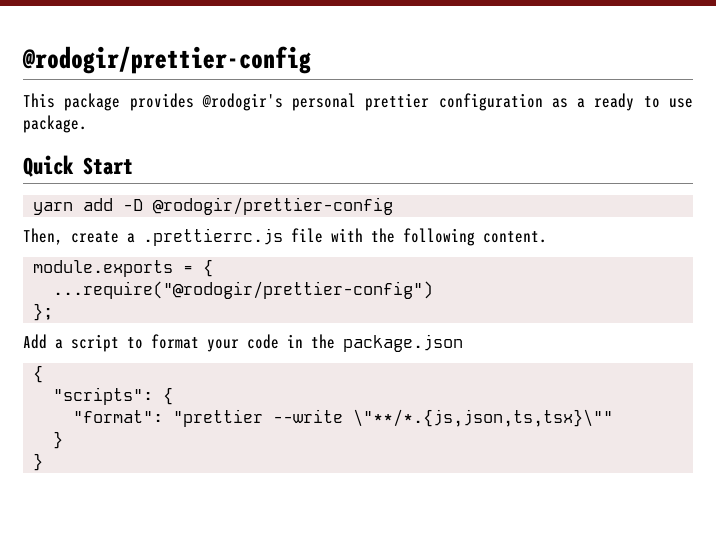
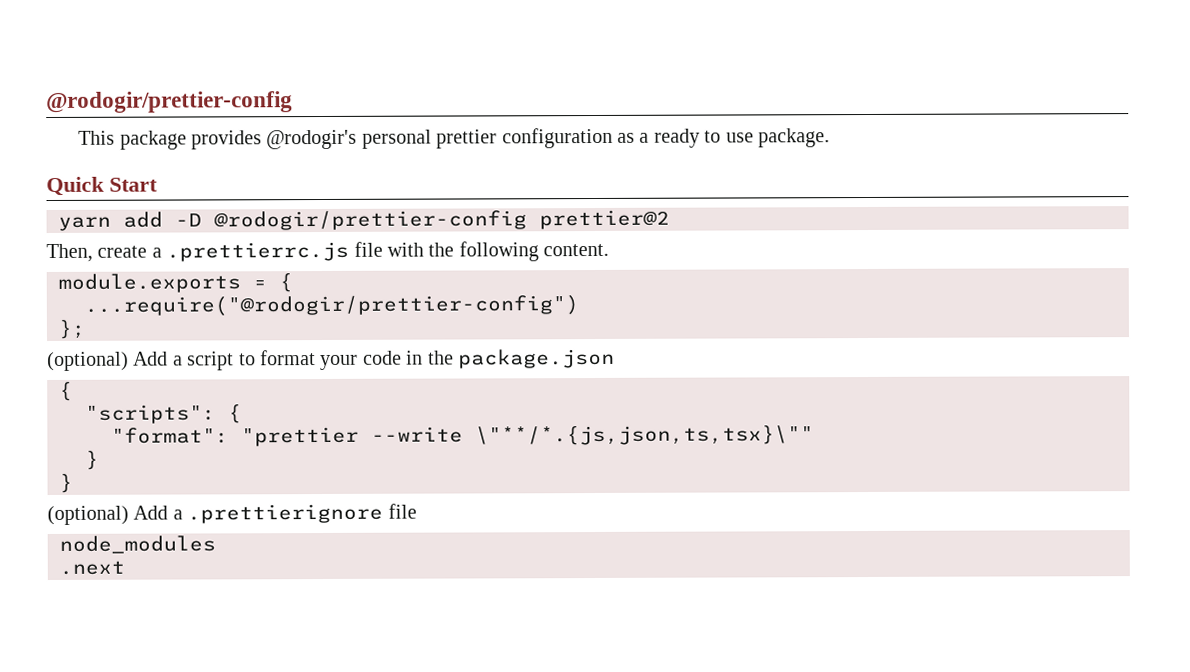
(394, 206) none -> [539,209,670,230] prettier@2
(54, 312) none -> [47,351,129,372] (optional)
(44, 462) none -> [47,503,417,526] [59,535,216,554] [59,560,125,575] // (optional) Add a .prettierignore file // node_modules // .next

